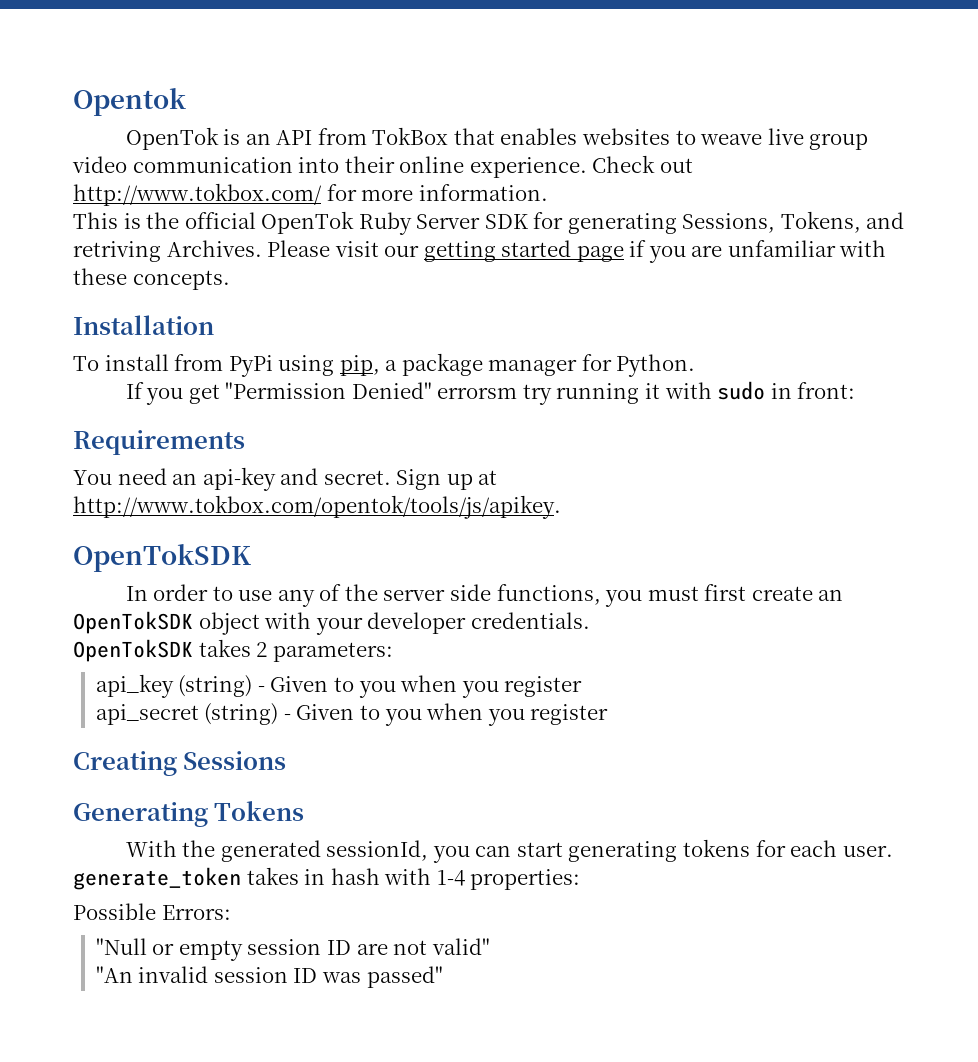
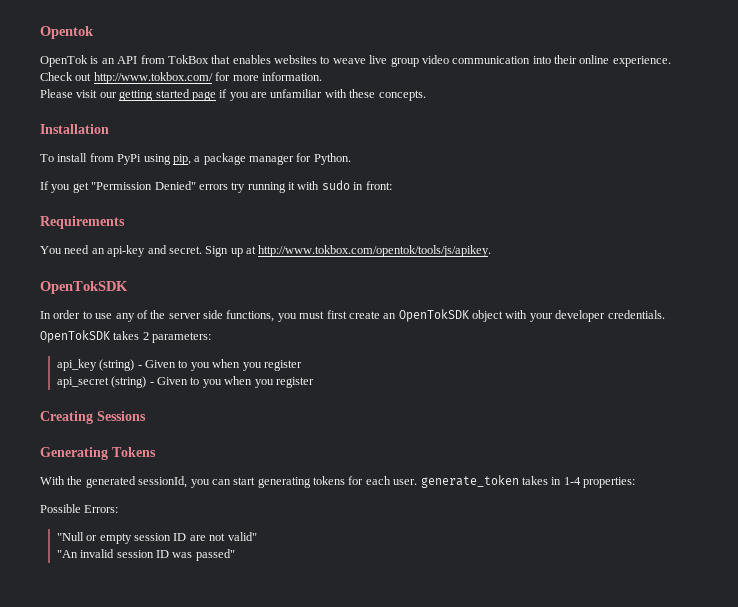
[73,211,905,235] [73,240,262,262] This is the official OpenTok Ruby Server SDK for generating Sessions, Tokens, and retriving Archives. -> (322, 76) none
[437,387,518,399] errorsm -> [198,184,228,190] errors
[330,868,432,885] hash with -> (562, 481) none

